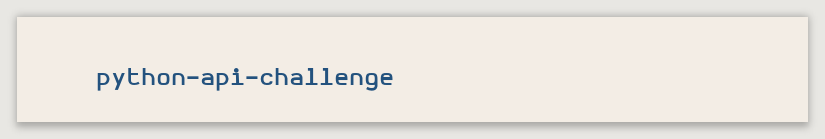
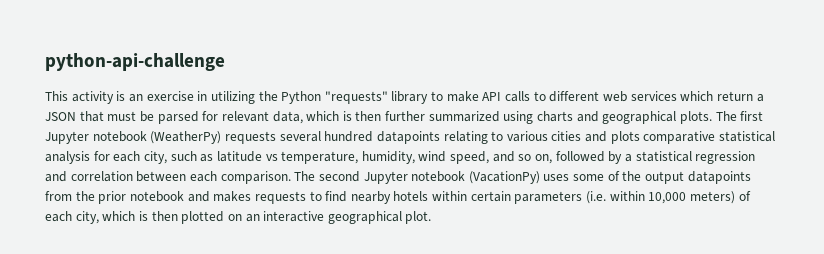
(394, 79) none -> [45,91,764,104] [45,111,764,124] [45,131,776,144] [45,151,756,164] [45,171,751,184] [45,191,751,204] [45,211,432,224] // This activity is an exercise in utilizing the Python "requests" library to make API calls to different web services which return a JSON that must be parsed for relevant data, which is then further summarized using charts and geographical plots. The first Jupyter notebook (WeatherPy) requests several hundred datapoints relating to various cities and plots comparative statistical analysis for each city, such as latitude vs temperature, humidity, wind speed, and so on, followed by a statistical regression and correlation between each comparison. The second Jupyter notebook (VacationPy) uses some of the output datapoints from the prior notebook and makes requests to find nearby hotels within certain parameters (i.e. within 10,000 meters) of each city, which is then plotted on an interactive geographical plot.

